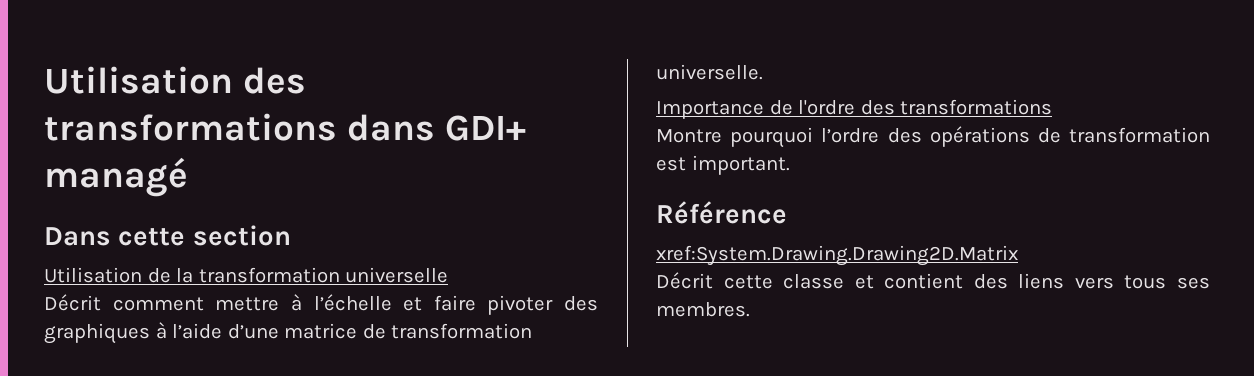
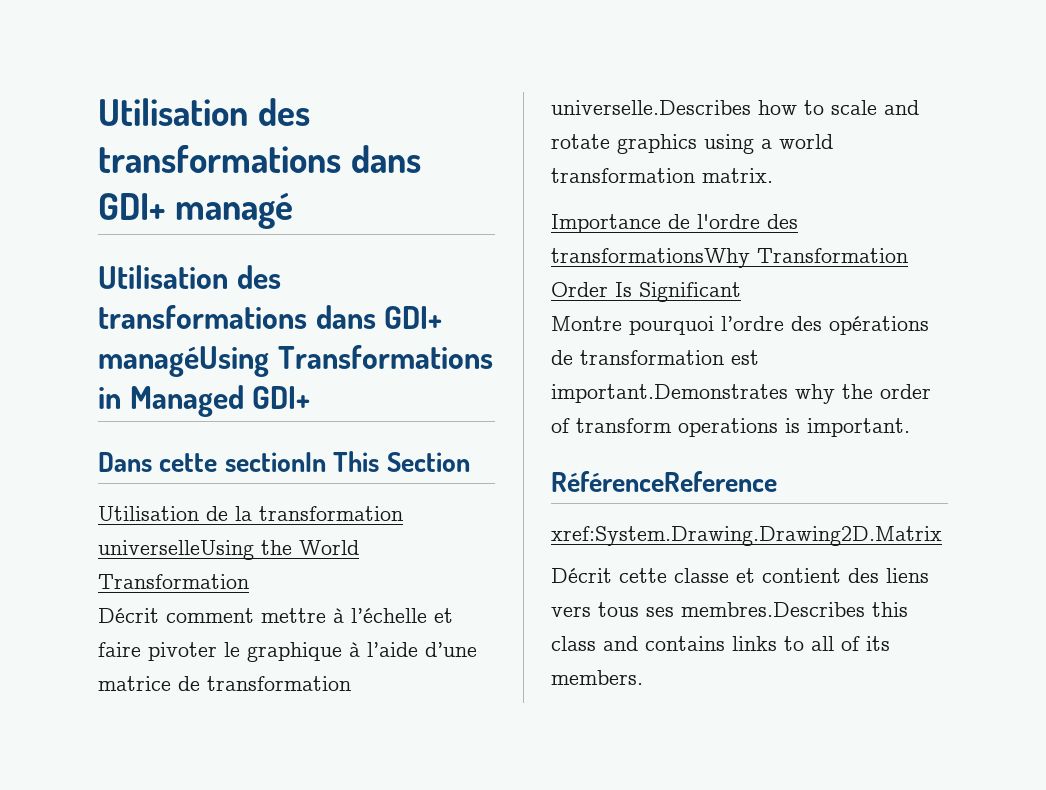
(188, 177) none -> [98,265,281,289] [98,305,443,329] [98,345,493,377] [98,385,311,417] // Utilisation des transformations dans GDI+ managéUsing Transformations in Managed GDI+
[192,225,291,246] section -> [224,451,470,472] sectionIn This Section
[345,267,449,283] universelle -> [98,540,359,560] [98,574,249,589] universelleUsing the World Transformation
[564,296,598,311] [44,323,150,344] des graphiques -> [224,642,342,662] le graphique
[656,64,763,80] universelle. -> [551,100,919,115] [551,134,833,154] [551,168,773,183] universelle.Describes how to scale and rotate graphics using a world transformation matrix.
[900,99,1053,115] transformations -> [551,248,908,268] [551,282,741,302] transformationsWhy Transformation Order Is Significant
(686, 164) none -> [551,384,931,404] [551,418,800,437] important.Demonstrates why the order of transform operations is
[656,201,787,224] Référence -> [551,471,777,492] RéférenceReference
[656,302,750,317] membres. -> [681,602,908,617] [551,636,890,651] [551,670,643,685] membres.Describes this class and contains links to all of its members.

